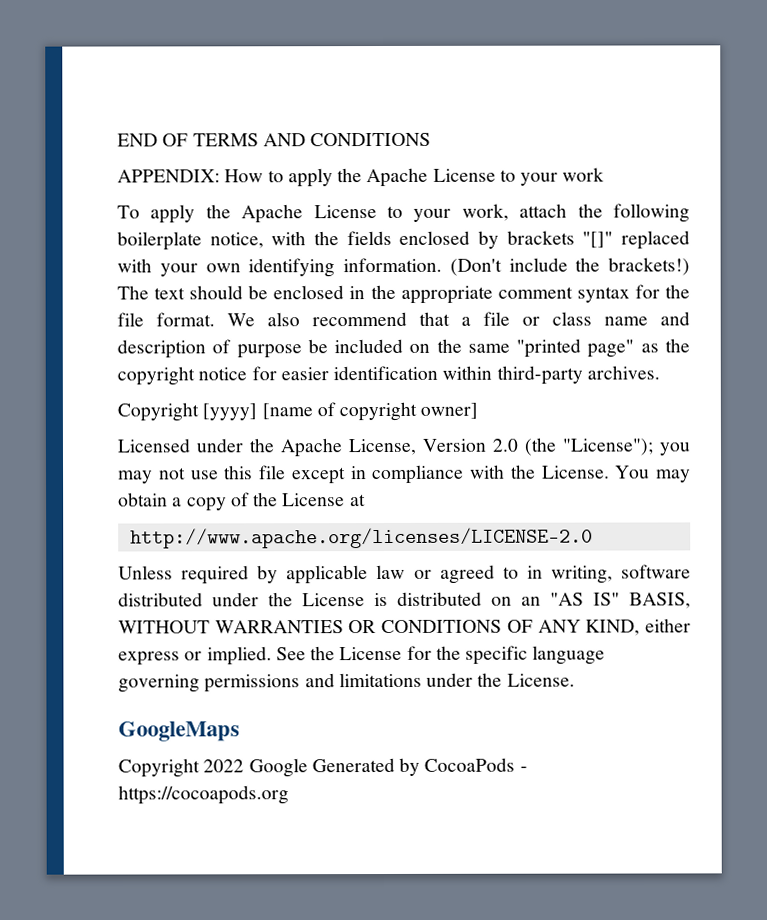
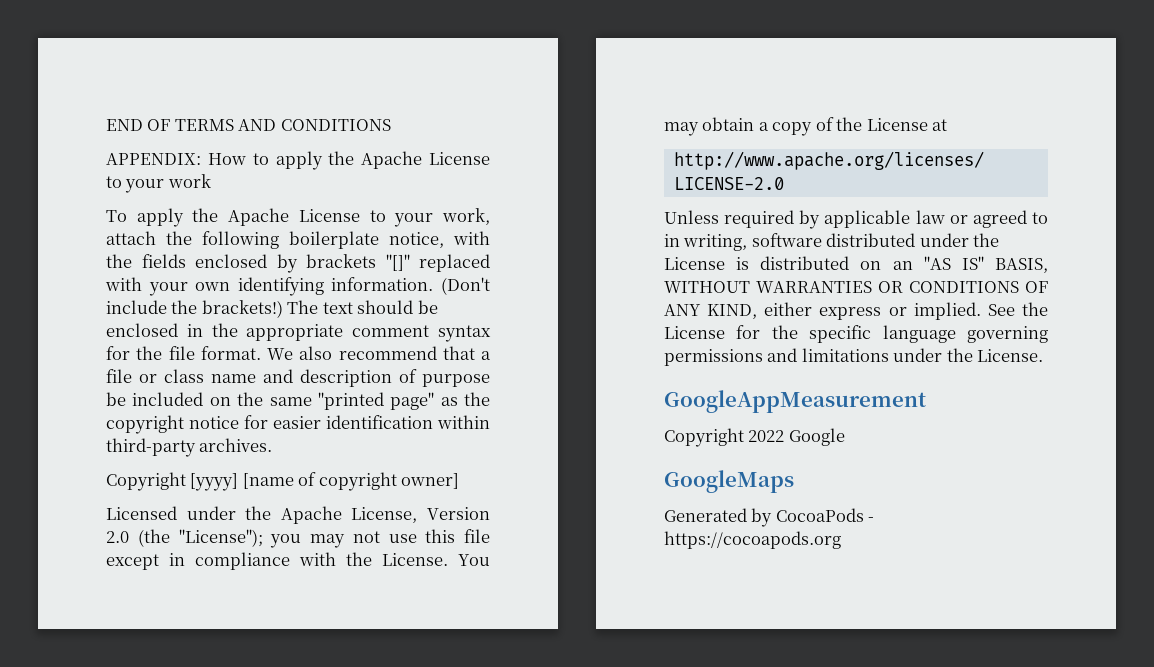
[118,721,240,742] GoogleMaps -> [664,390,926,413] GoogleAppMeasurement
(308, 768) none -> [664,470,794,493] // GoogleMaps //

